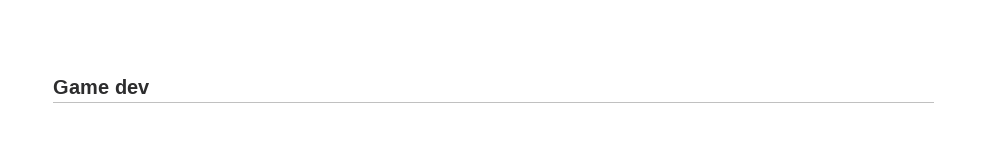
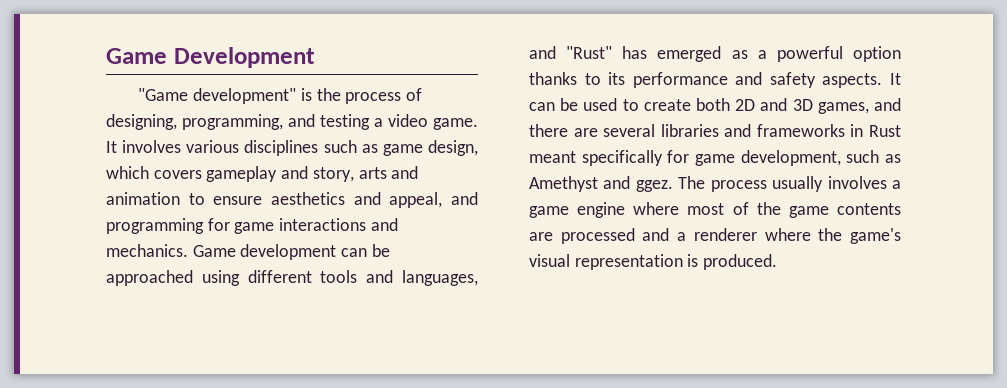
[53,79,150,94] Game dev -> [106,47,315,68] [138,88,422,104] [106,114,478,130] [106,140,478,156] [106,166,419,182] [106,192,478,208] [106,218,398,234] [106,244,390,260] [106,270,479,286] [529,46,901,62] [529,72,901,88] [529,98,901,114] [529,124,901,137] [529,150,901,166] [529,176,901,192] [529,202,901,218] [529,228,901,244] [529,254,778,270] Game Development // "Game development" is the process of designing, programming, and testing a video game. It involves various disciplines such as game design, which covers gameplay and story, arts and animation to ensure aesthetics and appeal, and programming for game interactions and mechanics. Game development can be approached using different tools and languages, and "Rust" has emerged as a powerful option thanks to its performance and safety aspects. It can be used to create both 2D and 3D games, and there are several libraries and frameworks in Rust meant specifically for game development, such as Amethyst and ggez. The process usually involves a game engine where most of the game contents are processed and a renderer where the game's visual representation is produced.

